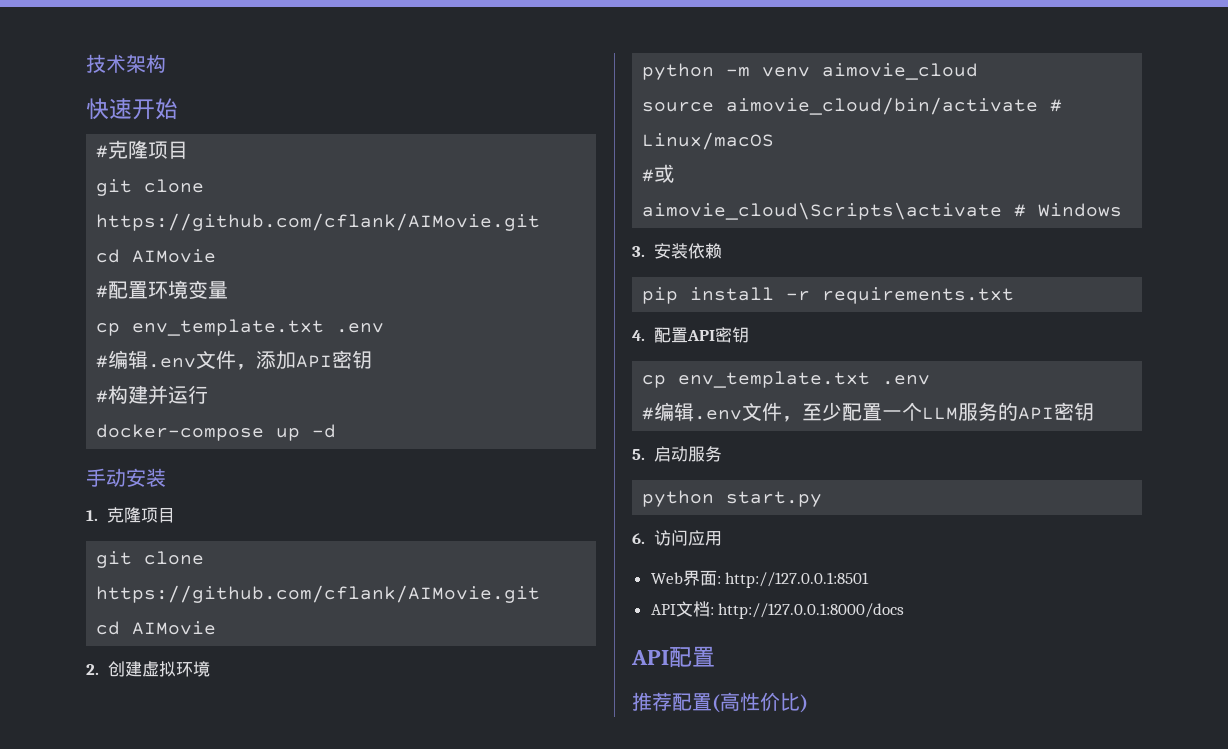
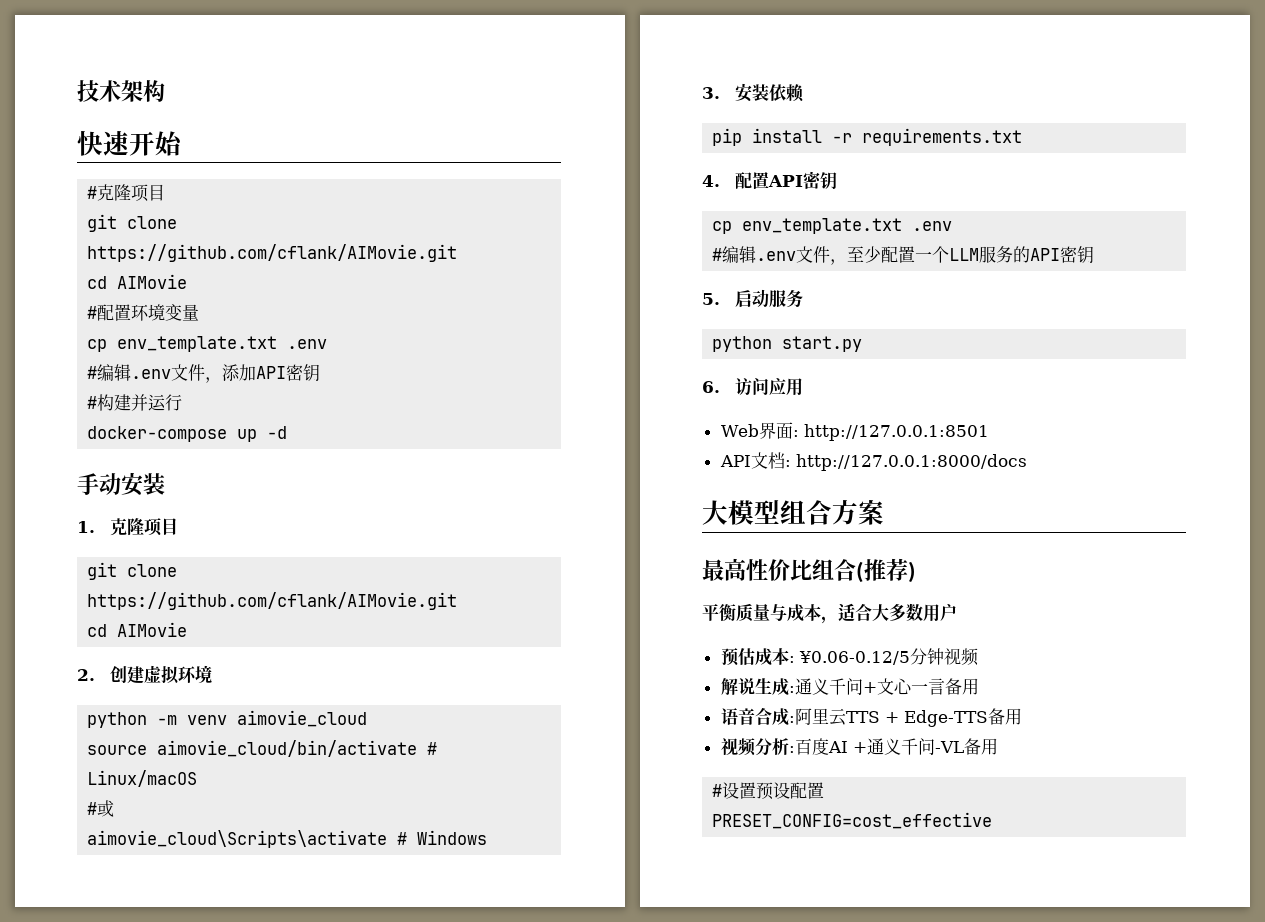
[631,646,715,668] [632,692,808,713] API配置 // 推荐配置(高性价比) -> [702,500,884,525] [702,558,916,582] [702,603,957,624] [720,648,979,666] [720,678,979,696] [720,707,1022,727] [720,738,998,756] [712,782,825,800] [712,812,993,829] 大模型组合方案 // 最高性价比组合(推荐) // 平衡质量与成本，适合大多数用户 // 预估成本: ¥0.06-0.12/5分钟视频 // 解说生成:通义千问+文心一言备用 // 语音合成:阿里云TTS + Edge-TTS备用 // 视频分析:百度AI +通义千问-VL备用 // #设置预设配置 // PRESET_CONFIG=cost_effective

